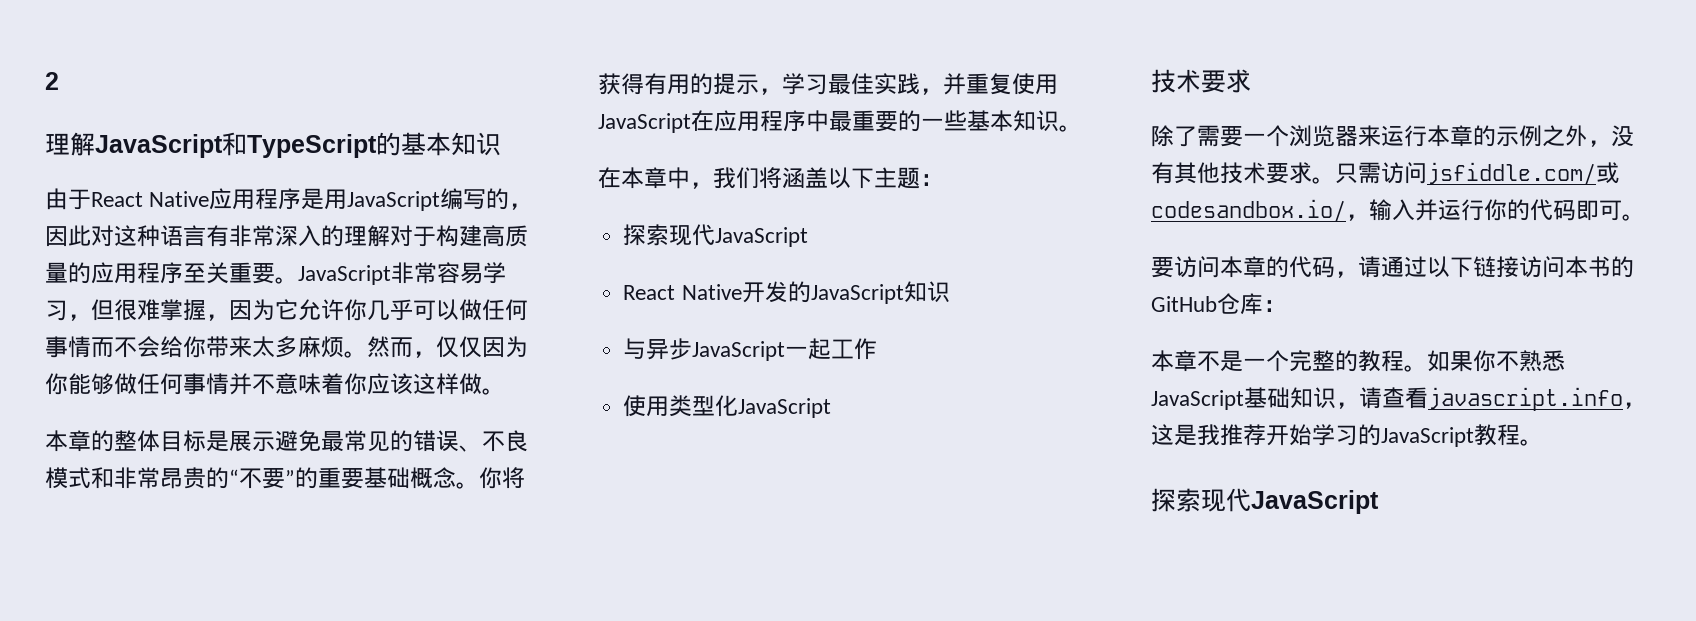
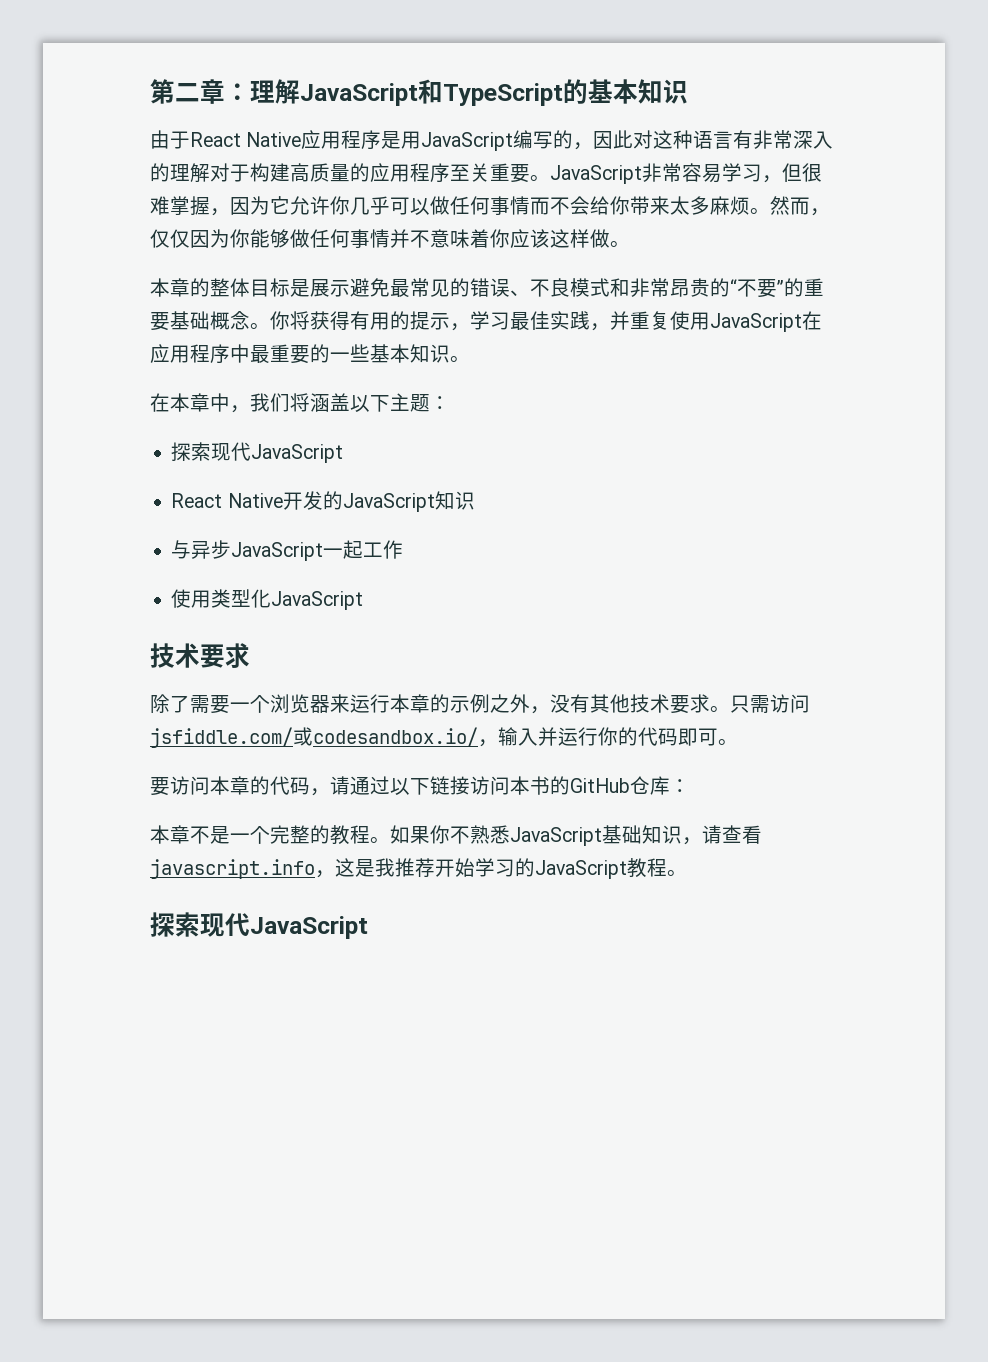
[45,72,59,90] 2 // -> [150,79,250,104] 第二章：

